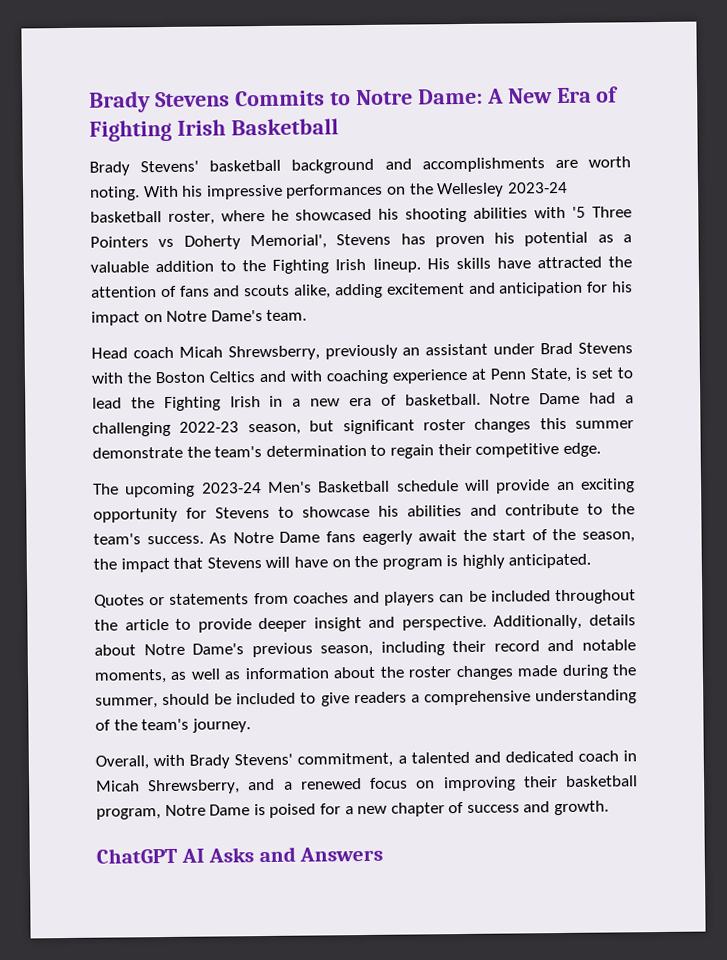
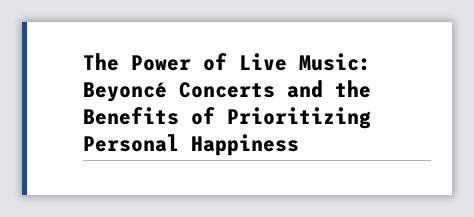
[89,86,620,113] [89,118,339,142] [89,156,632,176] [90,181,568,201] [90,206,632,225] [90,231,632,250] [90,256,632,274] [91,281,633,299] [91,309,308,326] [91,342,633,361] [91,367,633,385] [92,392,634,412] [92,417,634,437] [92,442,601,459] [93,478,635,498] [93,503,635,523] [93,528,635,546] [93,553,592,573] [94,589,636,608] [94,614,636,633] [94,639,636,658] [94,664,636,684] [95,689,637,709] [95,718,251,733] [95,750,638,770] [96,775,638,795] [96,800,610,820] [96,846,384,864] Brady Stevens Commits to Notre Dame: A New Era of Fighting Irish Basketball // Brady Stevens' basketball background and accomplishments are worth noting. With his impressive performances on the Wellesley 2023-24 basketball roster, where he showcased his shooting abilities with '5 Three Pointers vs Doherty Memorial', Stevens has proven his potential as a valuable addition to the Fighting Irish lineup. His skills have attracted the attention of fans and scouts alike, adding excitement and anticipation for his impact on Notre Dame's team. // Head coach Micah Shrewsberry, previously an assistant under Brad Stevens with the Boston Celtics and with coaching experience at Penn State, is set to lead the Fighting Irish in a new era of basketball. Notre Dame had a challenging 2022-23 season, but significant roster changes this summer demonstrate the team's determination to regain their competitive edge. // The upcoming 2023-24 Men's Basketball schedule will provide an exciting opportunity for Stevens to showcase his abilities and contribute to the team's success. As Notre Dame fans eagerly await the start of the season, the impact that Stevens will have on the program is highly anticipated. // Quotes or statements from coaches and players can be included throughout the article to provide deeper insight and perspective. Additionally, details about Notre Dame's previous season, including their record and notable moments, as well as information about the roster changes made during the summer, should be included to give readers a comprehensive understanding of the team's journey. // Overall, with Brady Stevens' commitment, a talented and dedicated coach in Micah Shrewsberry, and a renewed focus on improving their basketball program, Notre Dame is poised for a new chapter of success and growth. // ChatGPT AI Asks and Answers -> [83,53,371,71] [83,80,371,102] [83,107,371,129] [83,134,299,156] The Power of Live Music: Beyoncé Concerts and the Benefits of Prioritizing Personal Happiness

